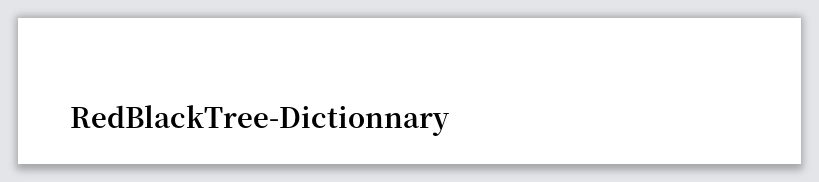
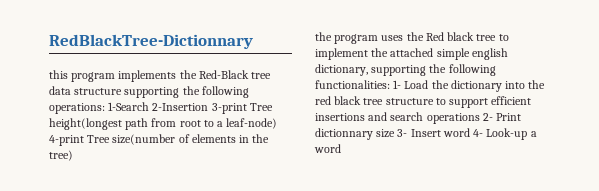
(449, 120) none -> [49,70,272,82] [49,86,249,98] [49,102,273,114] [49,118,278,130] [49,134,270,146] [49,150,73,161] [315,32,509,44] [315,48,508,60] [315,64,496,76] [315,80,546,92] [315,96,532,108] [315,112,522,124] [315,128,537,140] [314,144,341,153] // this program implements the Red-Black tree data structure supporting the following operations: 1-Search 2-Insertion 3-print Tree height(longest path from root to a leaf-node) 4-print Tree size(number of elements in the tree) // the program uses the Red black tree to implement the attached simple english dictionary, supporting the following functionalities: 1- Load the dictionary into the red black tree structure to support efficient insertions and search operations 2- Print dictionnary size 3- Insert word 4- Look-up a word

